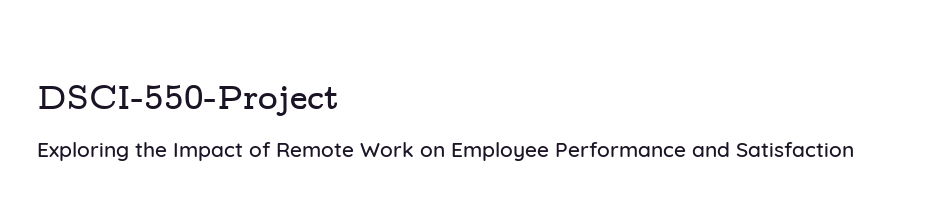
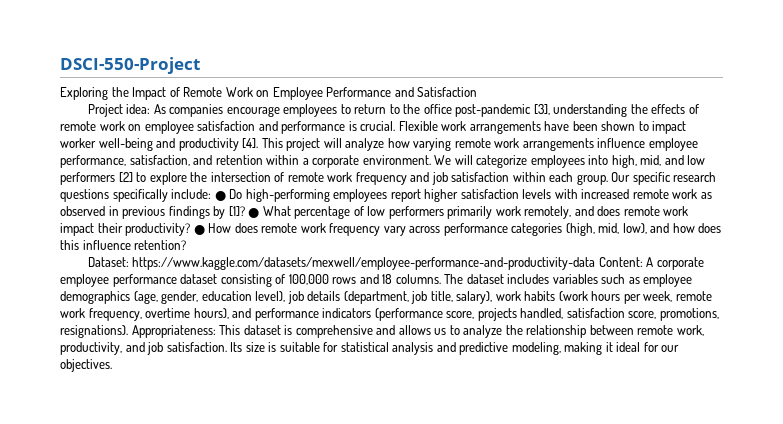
(854, 149) none -> [87,104,699,117] [60,121,687,134] [60,138,698,151] [60,155,706,168] [60,172,717,185] [60,189,712,202] [60,206,689,219] [60,223,722,236] [60,240,187,250] [87,257,704,270] [60,274,693,287] [60,291,712,304] [60,308,719,321] [60,325,704,338] [60,342,680,355] [60,359,112,372] // Project idea: As companies encourage employees to return to the office post-pandemic [3], understanding the effects of remote work on employee satisfaction and performance is crucial. Flexible work arrangements have been shown to impact worker well-being and productivity [4]. This project will analyze how varying remote work arrangements influence employee performance, satisfaction, and retention within a corporate environment. We will categorize employees into high, mid, and low performers [2] to explore the intersection of remote work frequency and job satisfaction within each group. Our specific research questions specifically include: ● Do high-performing employees report higher satisfaction levels with increased remote work as observed in previous findings by [1]? ● What percentage of low performers primarily work remotely, and does remote work impact their productivity? ● How does remote work frequency vary across performance categories (high, mid, low), and how does this influence retention? // Dataset: https://www.kaggle.com/datasets/mexwell/employee-performance-and-productivity-data Content: A corporate employee performance dataset consisting of 100,000 rows and 18 columns. The dataset includes variables such as employee demographics (age, gender, education level), job details (department, job title, salary), work habits (work hours per week, remote work frequency, overtime hours), and performance indicators (performance score, projects handled, satisfaction score, promotions, resignations). Appropriateness: This dataset is comprehensive and allows us to analyze the relationship between remote work, productivity, and job satisfaction. Its size is suitable for statistical analysis and predictive modeling, making it ideal for our objectives.

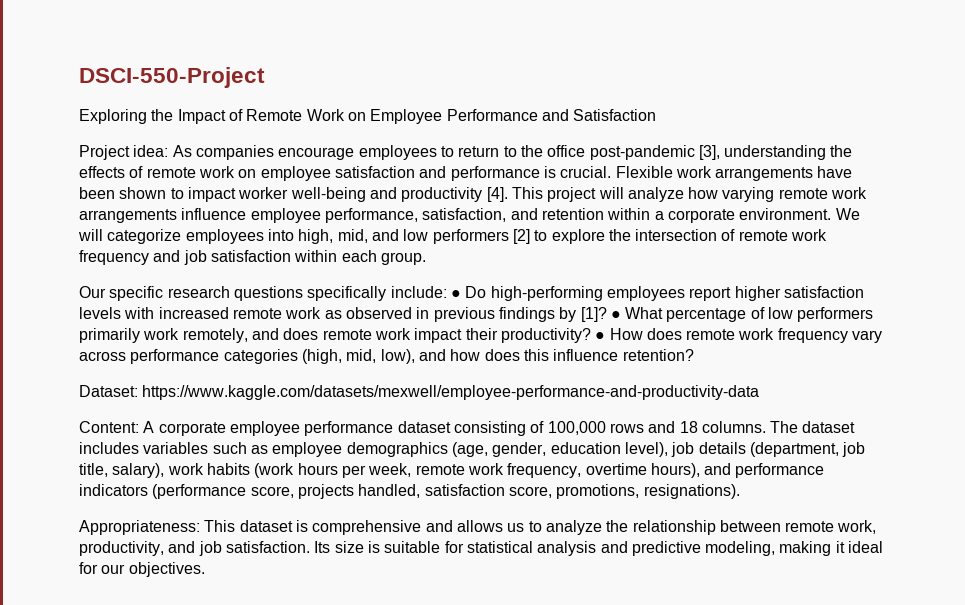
(608, 179) none -> (426, 258) //
(596, 263) none -> (760, 392) //
(128, 331) none -> (740, 491) //

